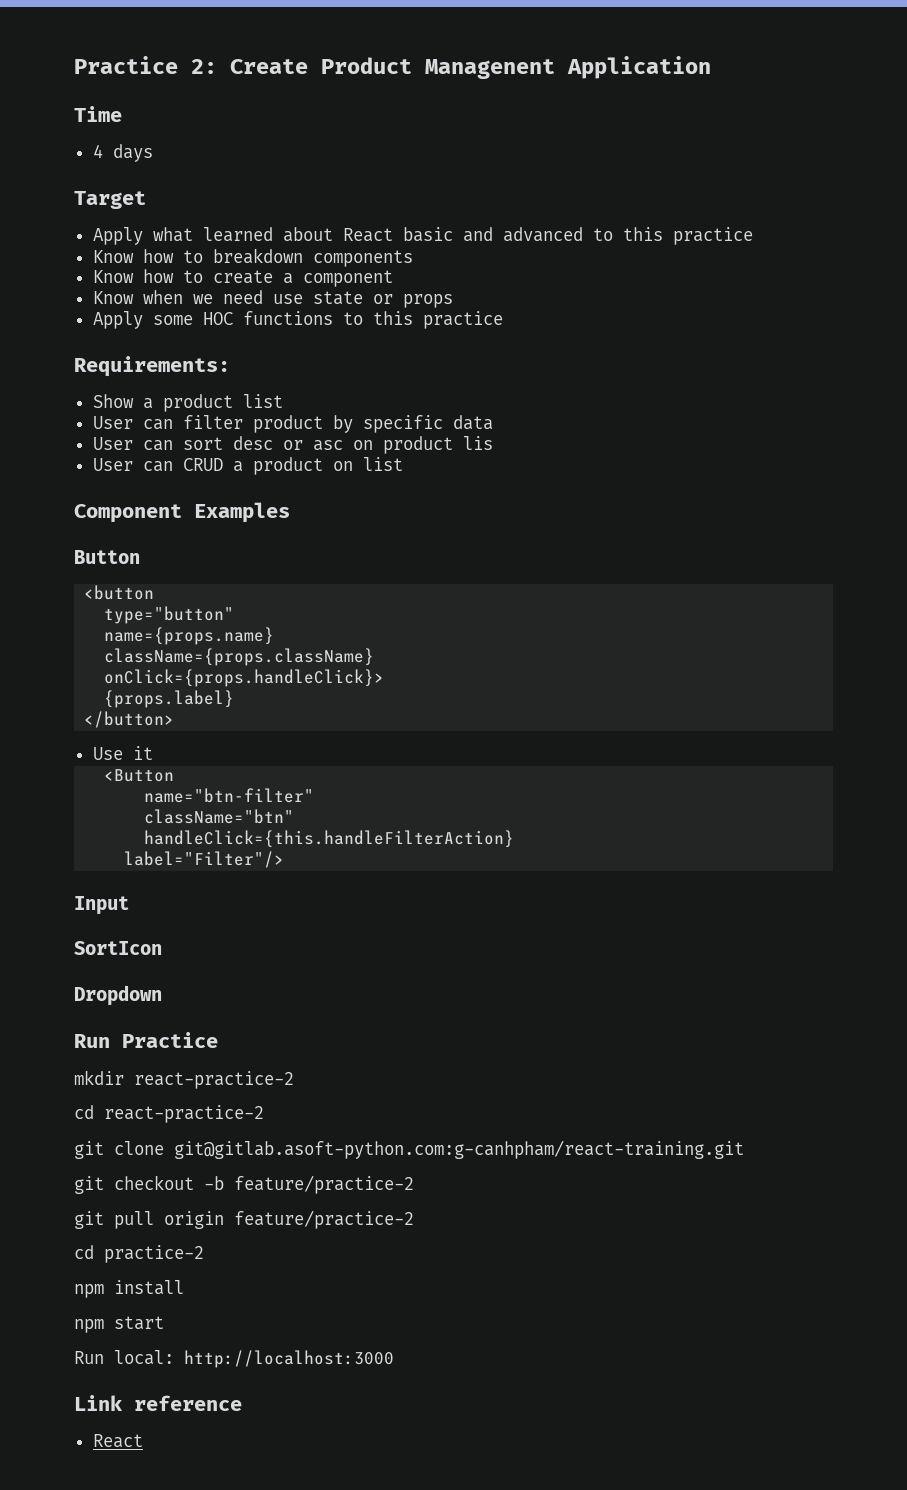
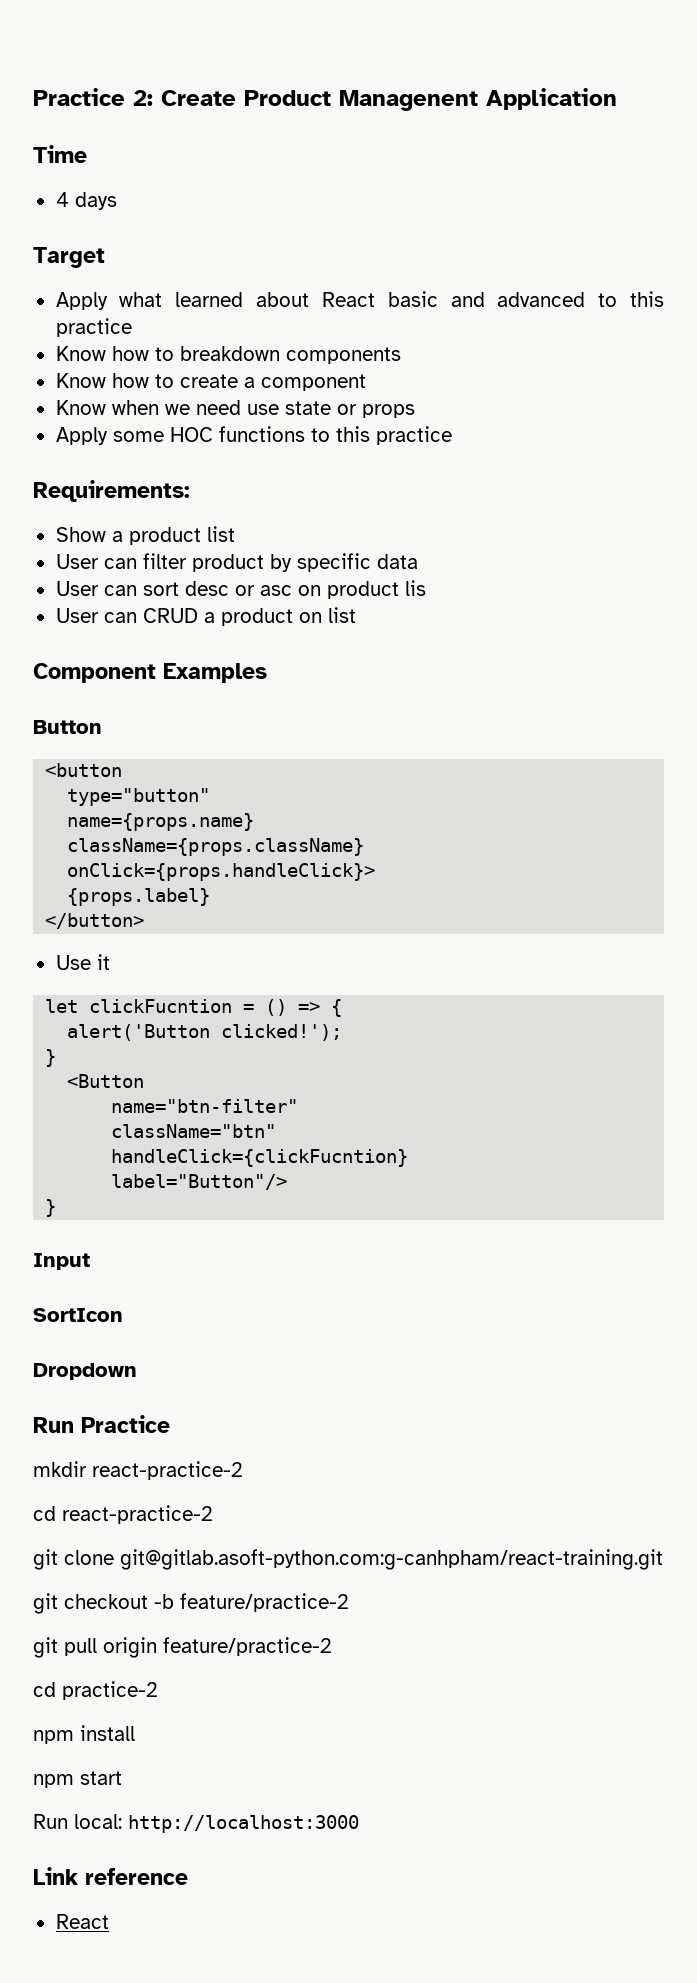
(153, 753) none -> [45,999,343,1017] [67,1024,343,1041] [45,1049,57,1067] // let clickFucntion = () => { // alert('Button clicked!'); // }
[144,830,515,848] [124,851,285,868] handleClick={this.handleFilterAction} // label="Filter"/> -> [111,1149,409,1167] [111,1174,288,1190] [45,1199,57,1217] handleClick={clickFucntion} // label="Button"/> // }

